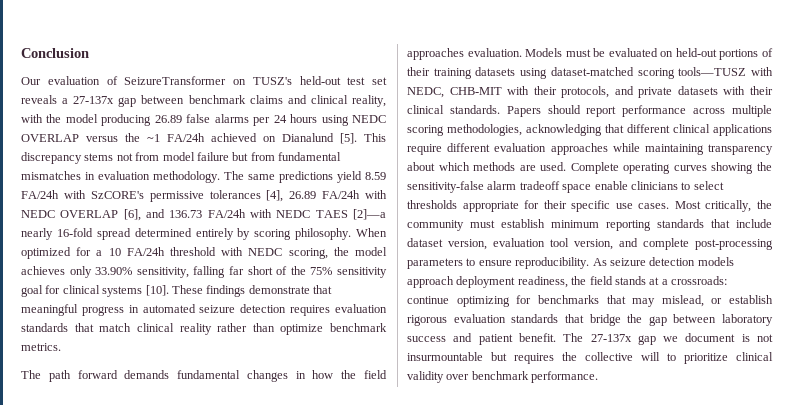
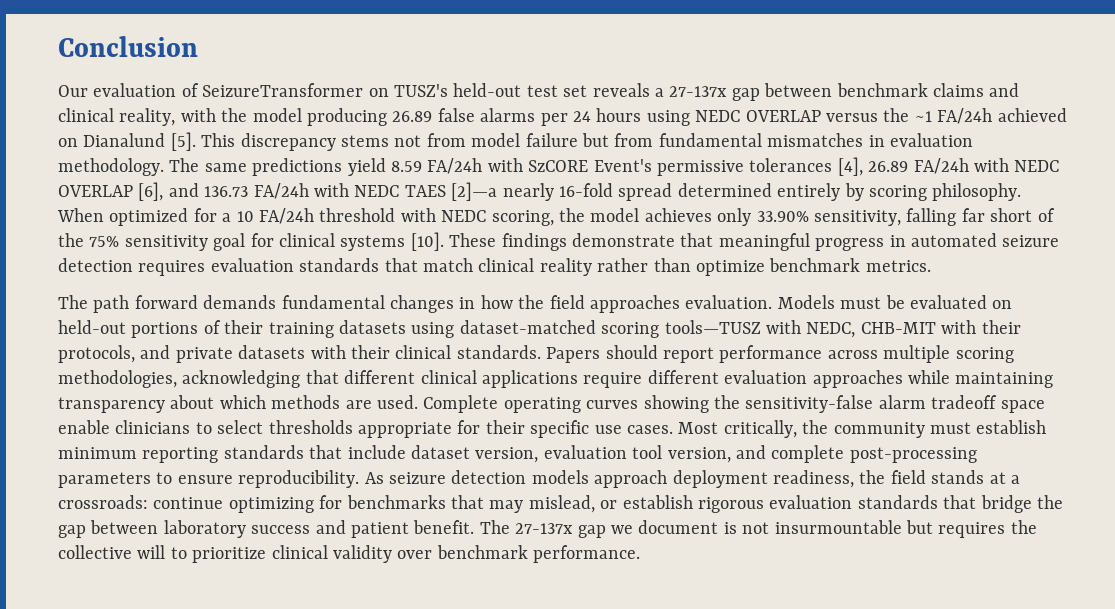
[90,191,144,199] SzCORE's -> [528,159,652,172] SzCORE Event's

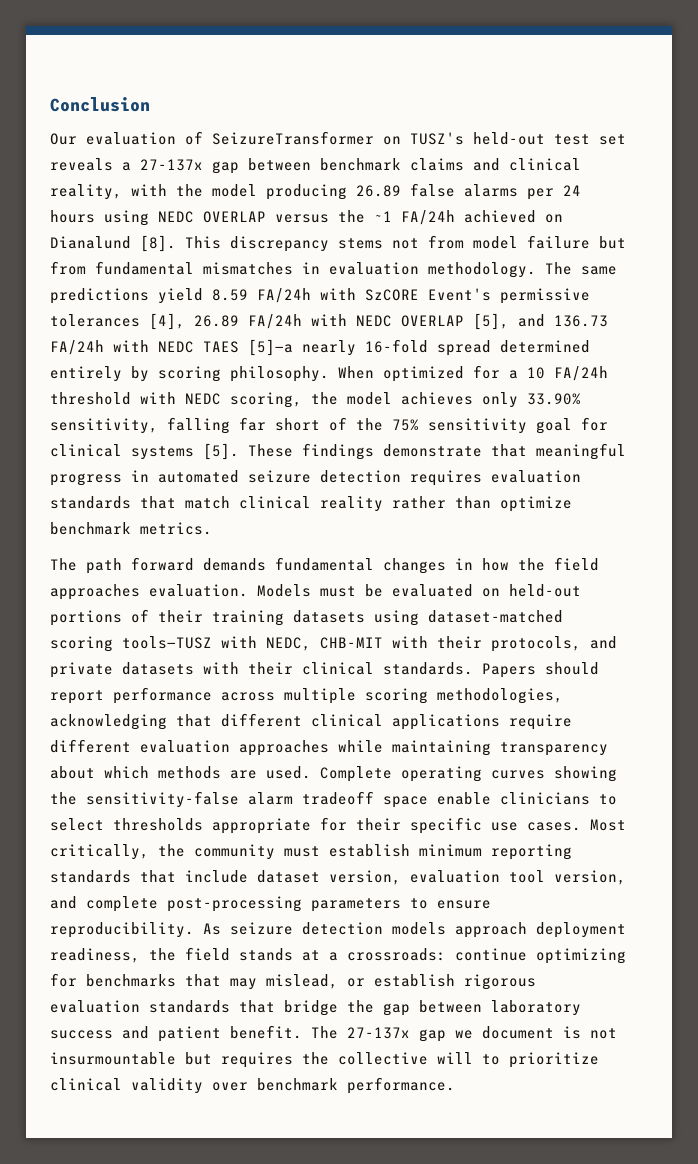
[170,132,196,151] [5]. -> [140,235,176,252] [8].
[138,182,164,201] [6], -> [473,313,509,330] [5],
[451,182,498,201] [2]—a -> [248,339,293,356] [5]—a
[410,232,444,251] [10]. -> [203,443,239,460] [5].

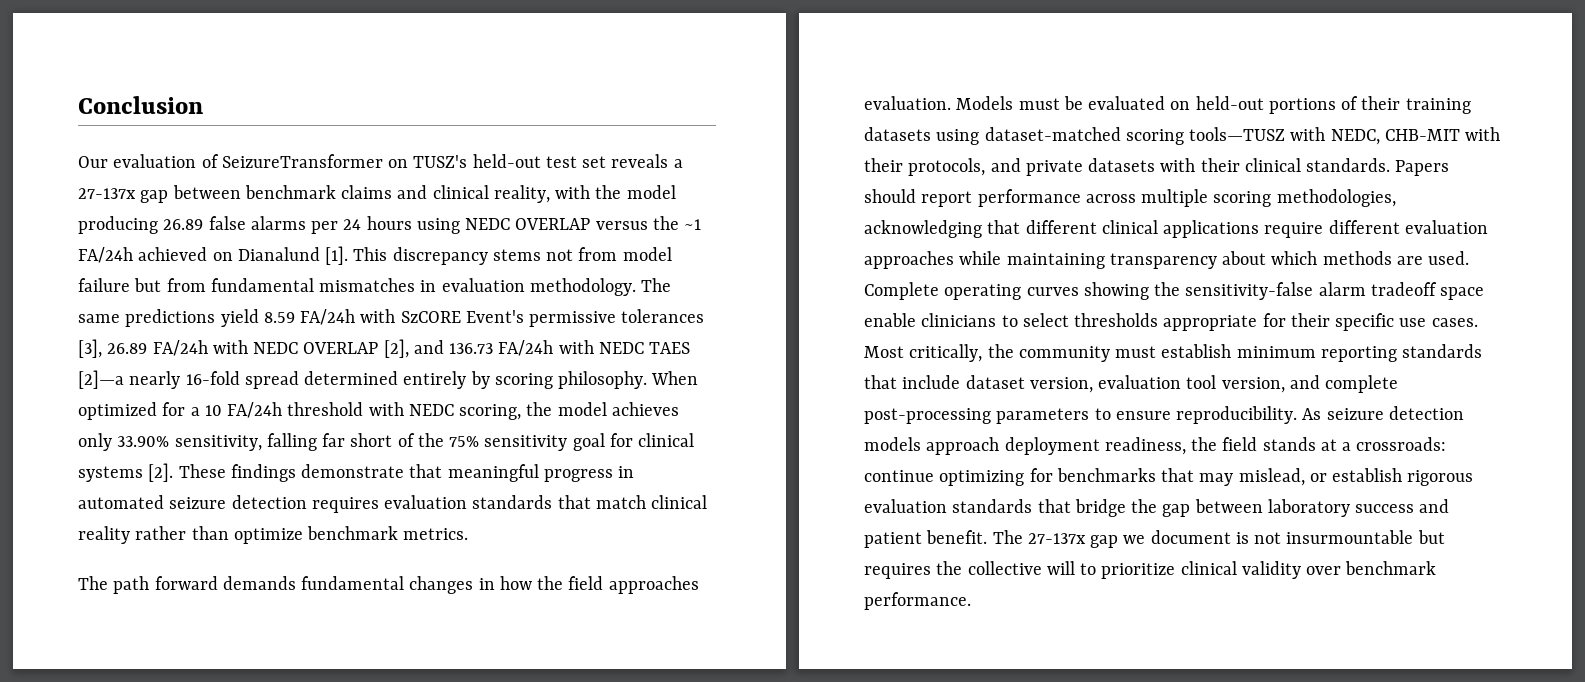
[140,235,176,252] [8]. -> [325,246,349,265] [1].
[149,313,185,330] [4], -> [78,339,102,358] [3],
[473,313,509,330] [5], -> [383,339,409,358] [2],
[248,339,293,356] [5]—a -> [78,370,124,389] [2]—a
[203,443,239,460] [5]. -> [148,463,174,482] [2].

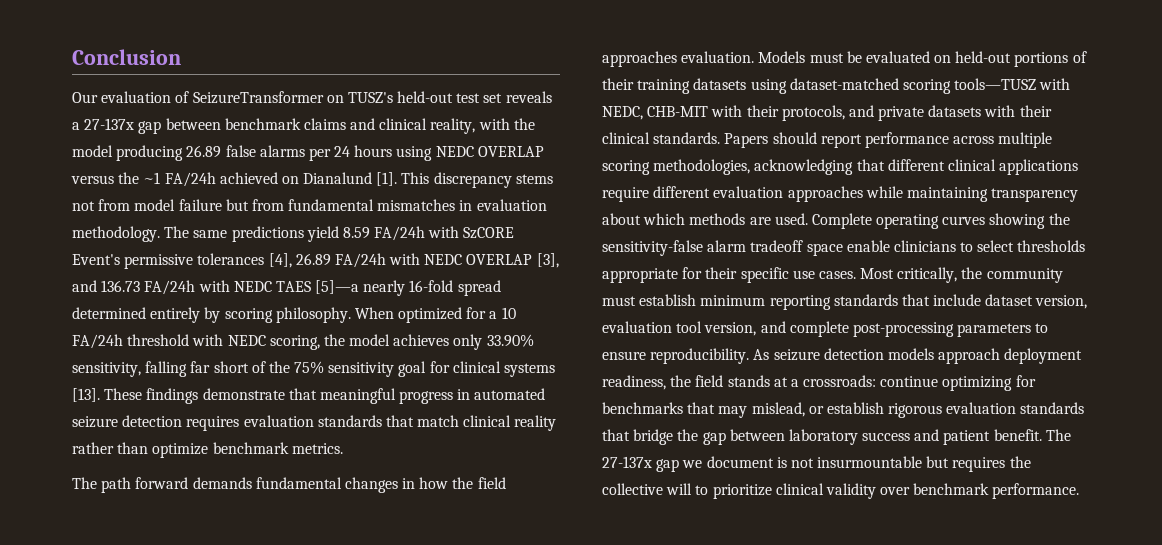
[78,339,102,358] [3], -> [268,253,292,268] [4],
[383,339,409,358] [2], -> [536,253,559,268] [3],
[78,370,124,389] [2]—a -> [315,280,360,294] [5]—a
[148,463,174,482] [2]. -> [72,388,100,402] [13].

